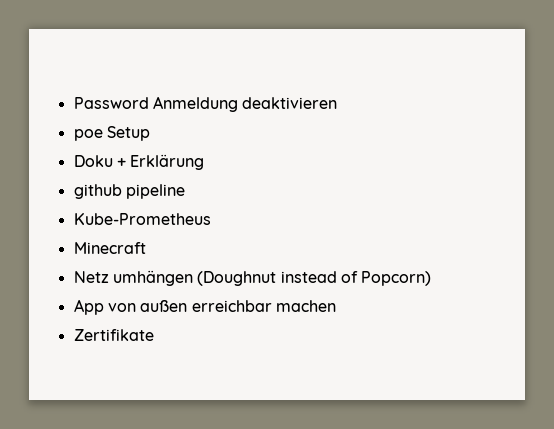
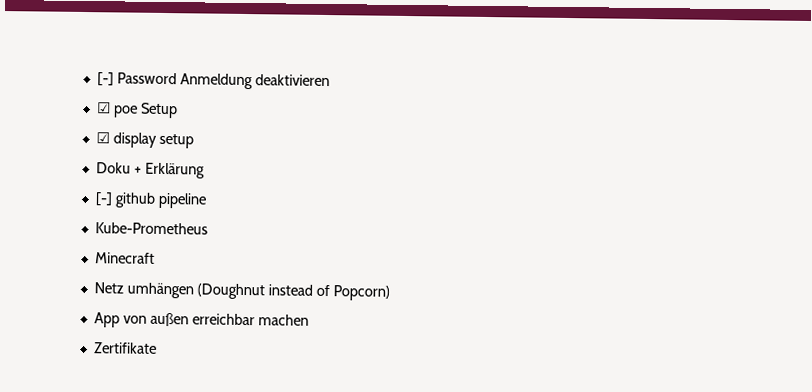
(73, 103) none -> [96,72,114,86] [-]
(338, 103) none -> [96,102,111,114] ☑
(150, 133) none -> [95,132,194,149] // ☑ display setup
(205, 162) none -> [94,192,113,206] [-]

